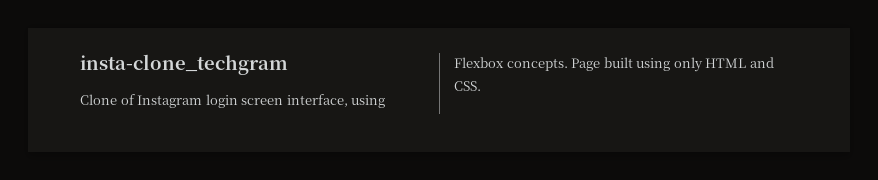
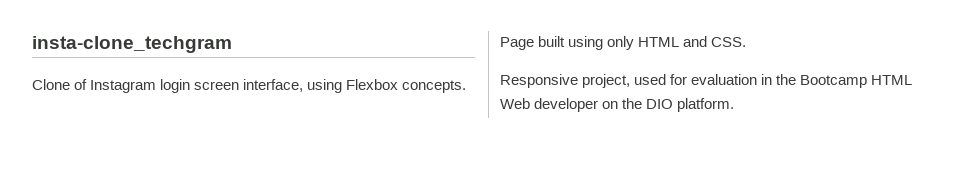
(481, 86) none -> [500,74,913,88] [500,98,735,112] // Responsive project, used for evaluation in the Bootcamp HTML Web developer on the DIO platform.

